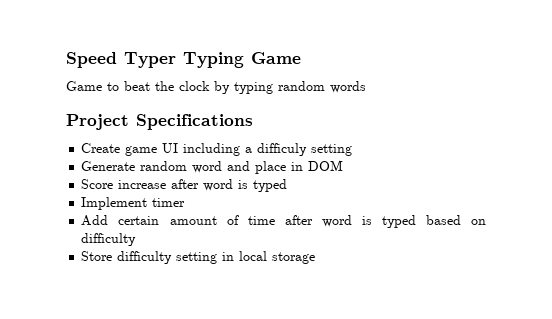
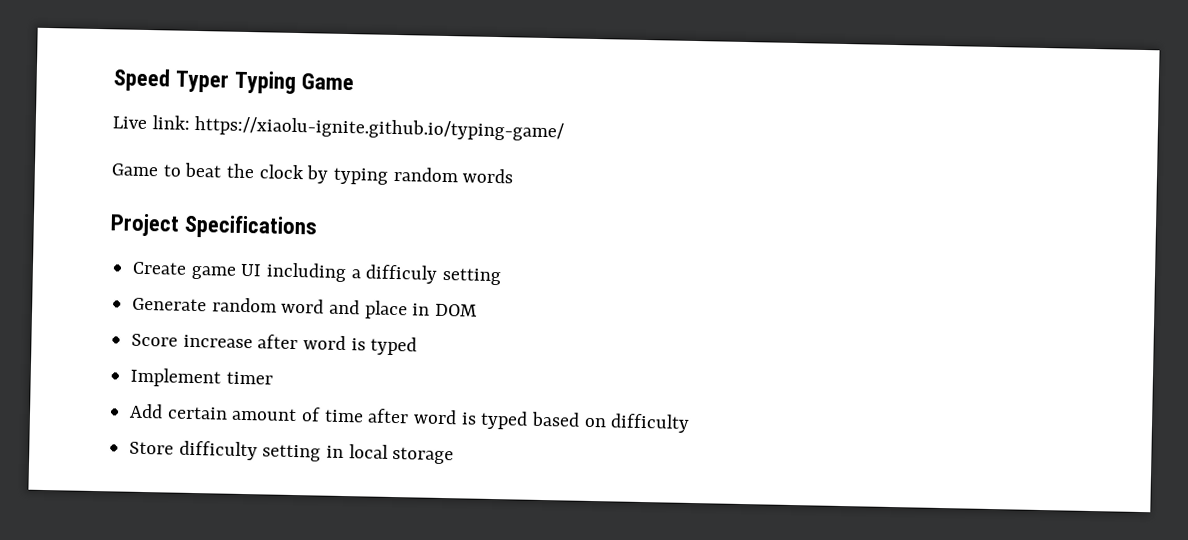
(301, 58) none -> [112,115,565,142] // Live link: https://xiaolu-ignite.github.io/typing-game/

